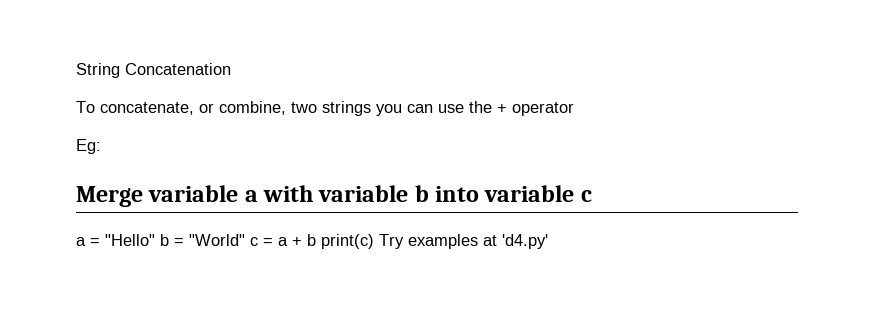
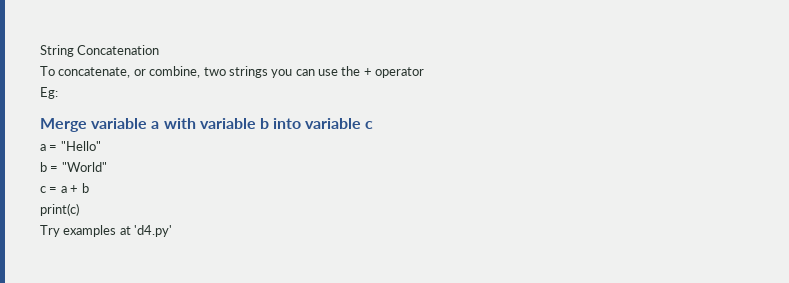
(155, 240) none -> (101, 146) //
(245, 240) none -> (107, 167) //
(316, 240) none -> (89, 188) //
(374, 241) none -> (79, 209) //

